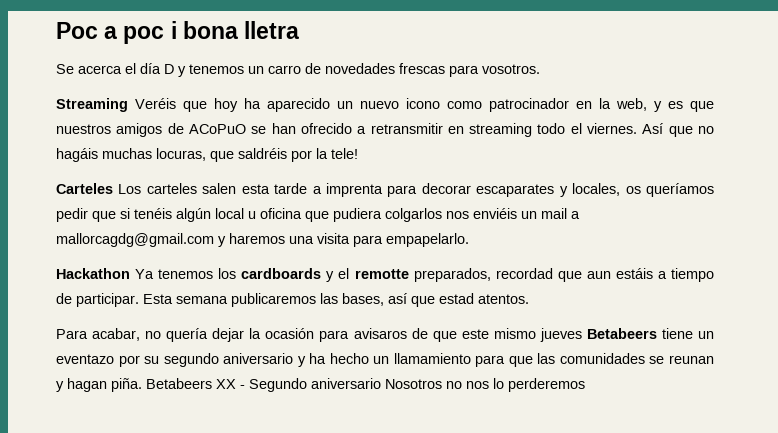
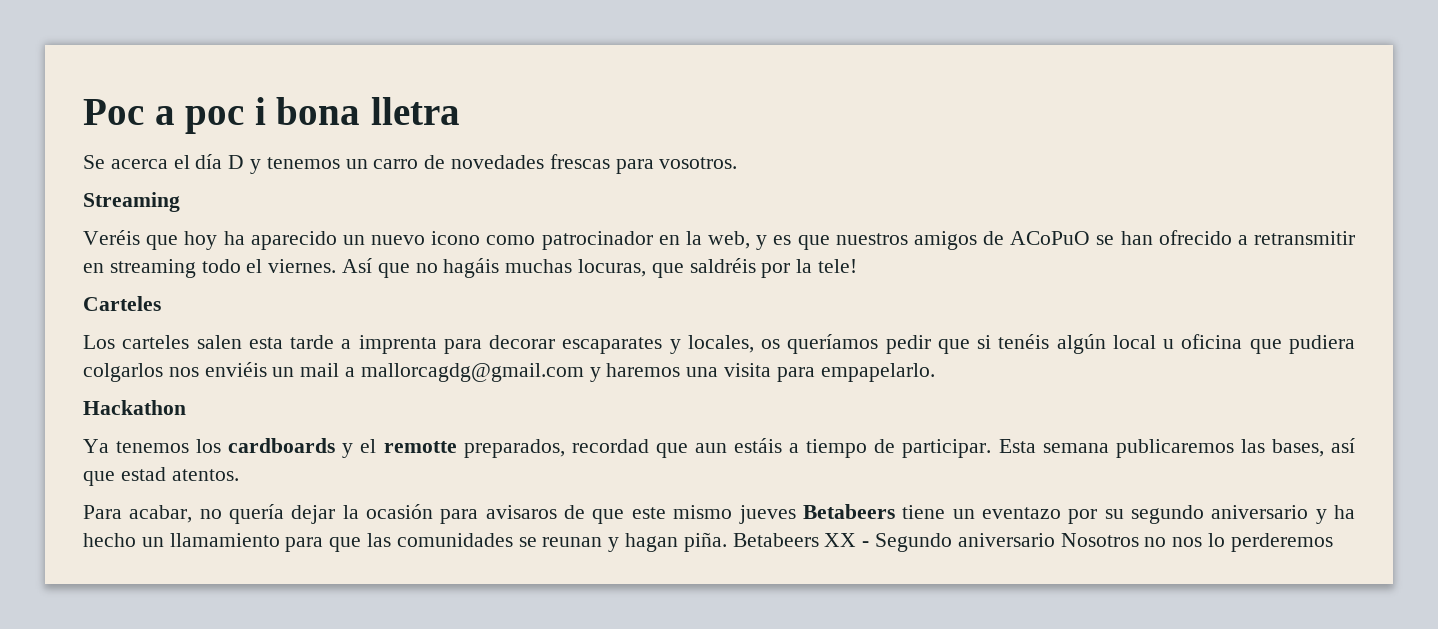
(128, 105) none -> (180, 202) //
(113, 188) none -> (161, 303) //
(130, 273) none -> (186, 407) //

